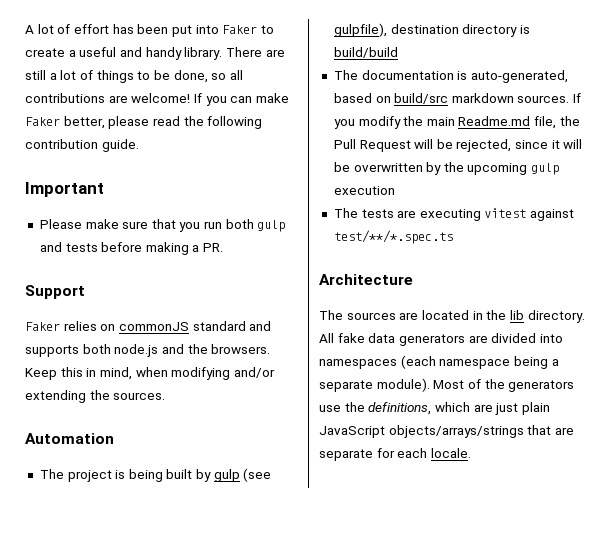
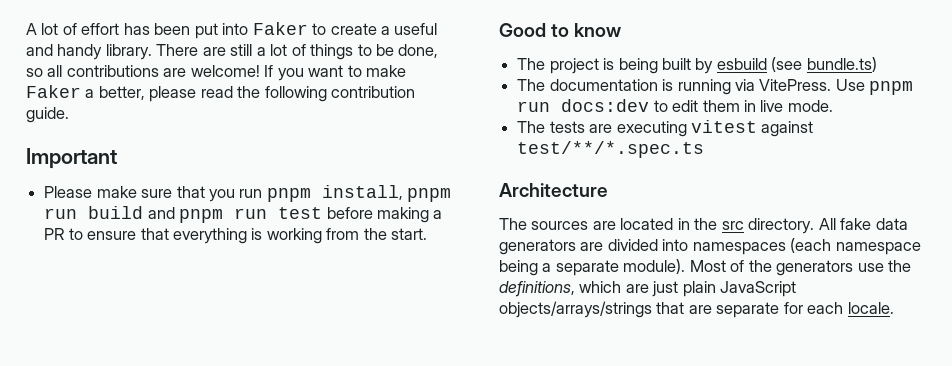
[230,96,253,103] can -> [308,65,362,77] want to
(60, 121) none -> [85,89,95,98] a
[225,219,286,232] [39,242,224,255] [25,285,85,299] [25,321,272,331] [25,344,271,357] [25,367,275,380] [25,390,166,403] [25,433,114,444] both gulp and tests before making a PR. // Support // Faker relies on commonJS standard and supports both node.js and the browsers. Keep this in mind, when modifying and/or extending the sources. // Automation -> [266,185,452,202] [44,206,443,223] [44,228,428,244] [499,23,622,37] pnpm install, pnpm run build and pnpm run test before making a PR to ensure that everything is working from the start. // Good to know
[213,468,272,482] [333,23,530,37] [333,47,398,58] [333,70,568,83] [333,93,582,104] [333,116,580,129] [333,139,583,152] [333,162,560,175] [333,186,395,195] gulp (see gulpfile), destination directory is build/build // The documentation is auto-generated, based on build/src markdown sources. If you modify the main Readme.md file, the Pull Request will be rejected, since it will be overwritten by the upcoming gulp execution -> [716,57,877,72] [517,79,914,95] [517,99,833,112] esbuild (see bundle.ts) // The documentation is running via VitePress. Use pnpm run docs:dev to edit them in live mode.
[509,310,524,320] lib -> [721,221,744,230] src

